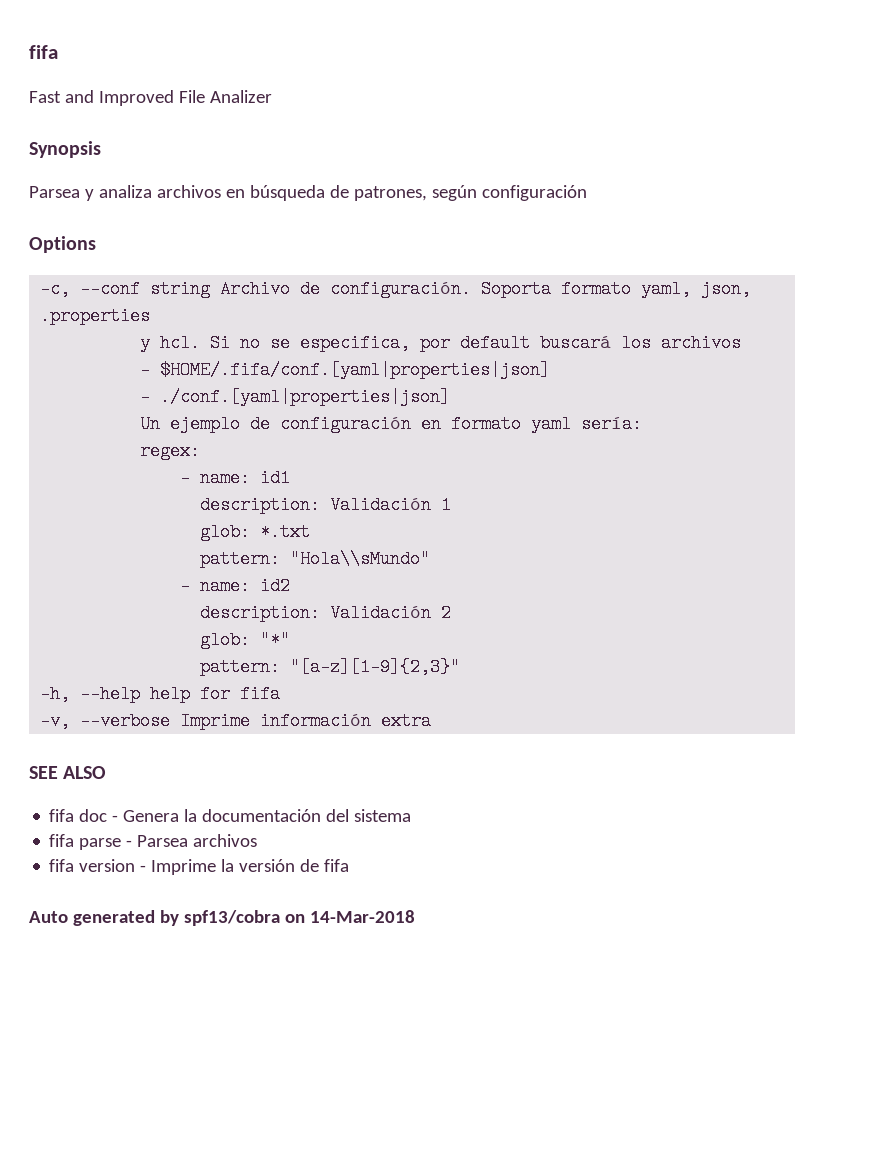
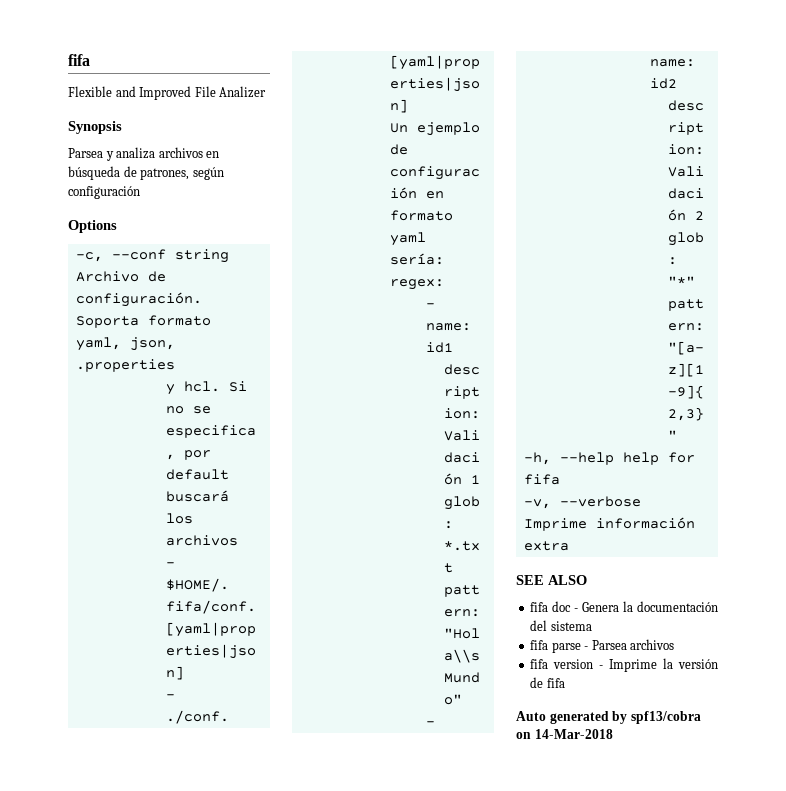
[29,45,58,59] [29,91,61,103] fifa // Fast -> [68,54,90,66] [68,86,112,97] fifa // Flexible

